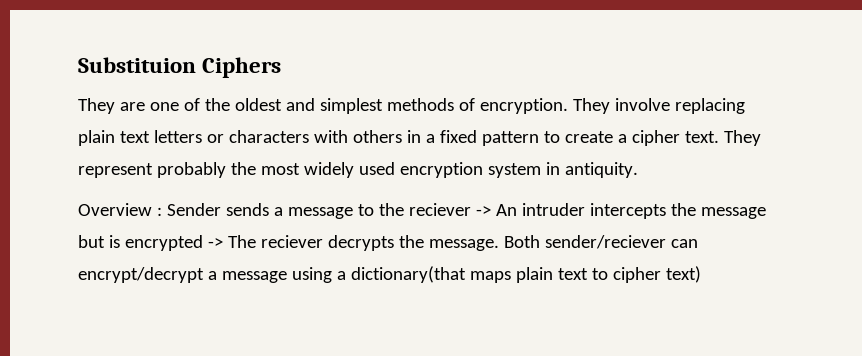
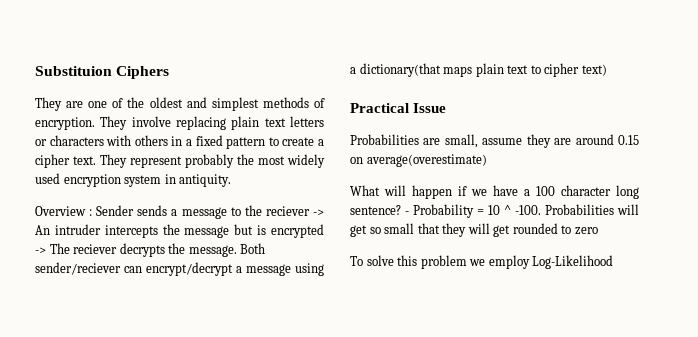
(701, 274) none -> [350,103,447,113] [350,134,639,148] [350,154,487,167] [350,185,639,199] [350,204,639,218] [350,223,598,237] [350,255,614,269] // Practical Issue // Probabilities are small, assume they are around 0.15 on average(overestimate) // What will happen if we have a 100 character long sentence? - Probability = 10 ^ -100. Probabilities will get so small that they will get rounded to zero // To solve this problem we employ Log-Likelihood

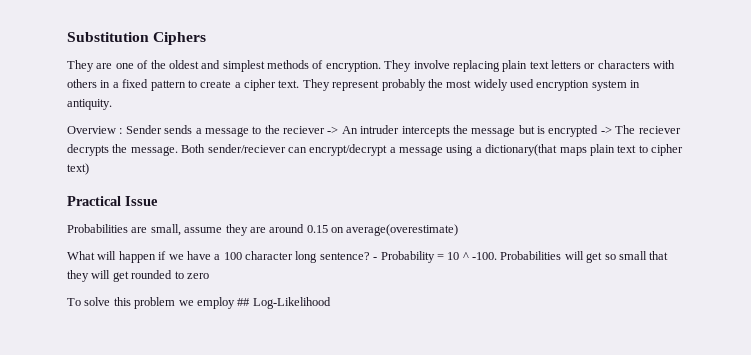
[35,66,112,76] Substituion -> [67,32,149,42] Substitution
(530, 262) none -> [237,298,251,306] ##

